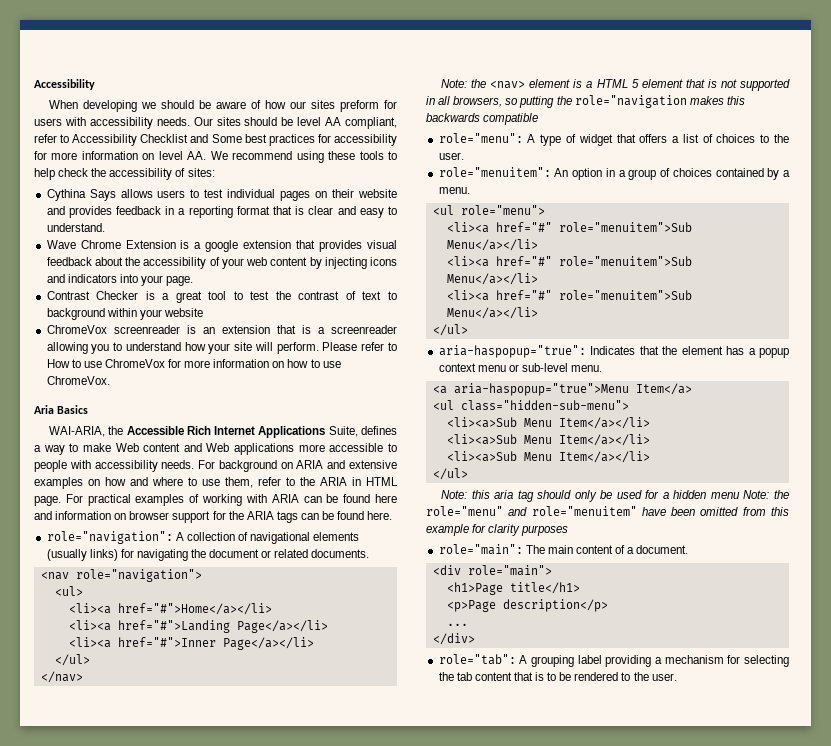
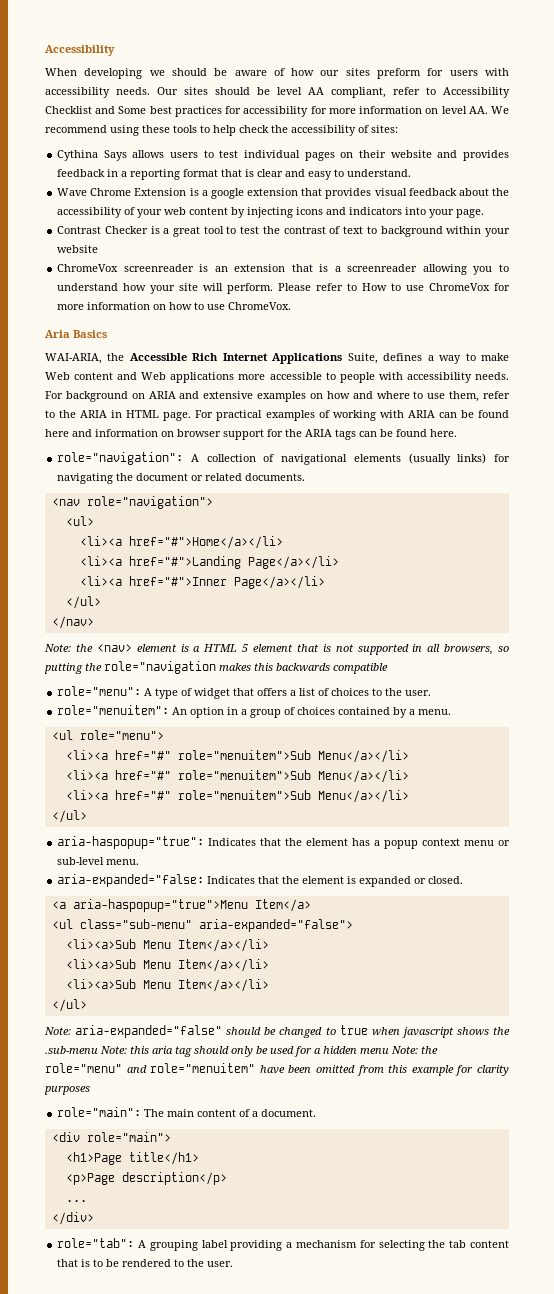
(603, 368) none -> [57,874,464,887] // aria-expanded="false: Indicates that the element is expanded or closed.
[460,400,629,411] class="hidden-sub-menu"> -> [79,919,353,932] class="sub-menu" aria-expanded="false">
(468, 494) none -> [75,1025,511,1038] [45,1046,127,1054] aria-expanded="false" should be changed to true when javascript shows the .sub-menu Note:

